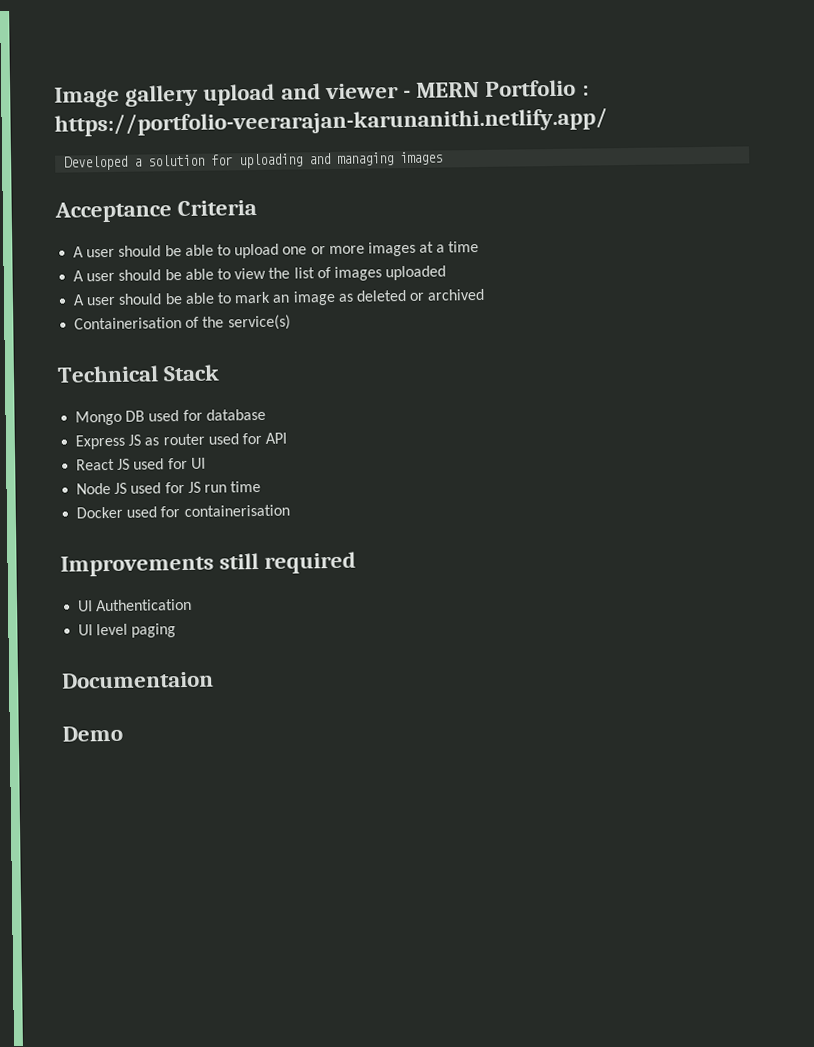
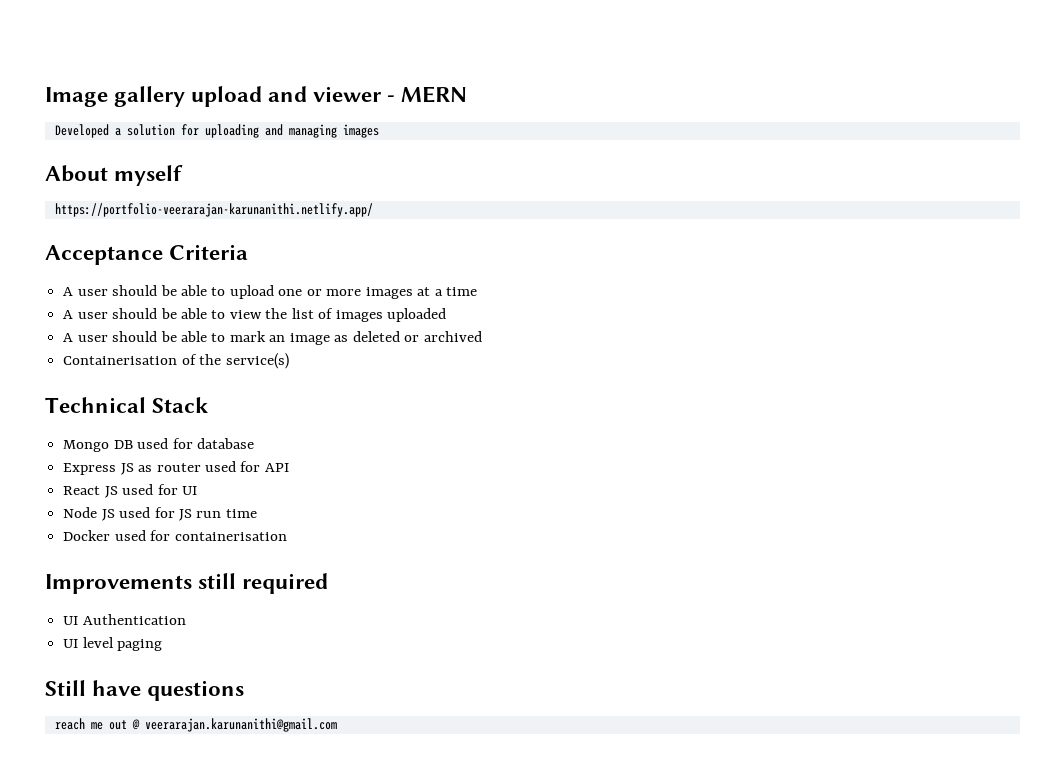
[485,79,589,97] [54,107,608,137] Portfolio : https://portfolio-veerarajan-karunanithi.netlify.app/ -> (468, 94) none
(444, 158) none -> [45,165,184,186] [54,203,373,217] // About myself // https://portfolio-veerarajan-karunanithi.netlify.app/
[61,671,214,689] [62,725,123,742] Documentaion // Demo -> [45,680,245,701] [54,718,337,732] Still have questions // reach me out @ veerarajan.karunanithi@gmail.com

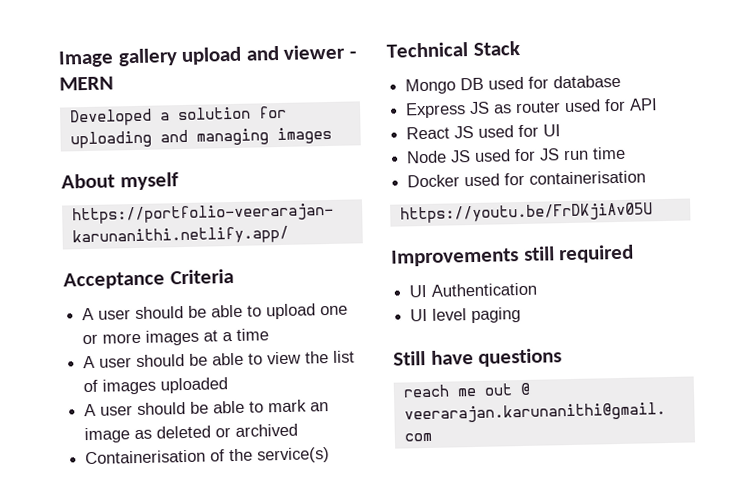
(287, 536) none -> [399,202,653,224] // https://youtu.be/FrDKjiAv05U

